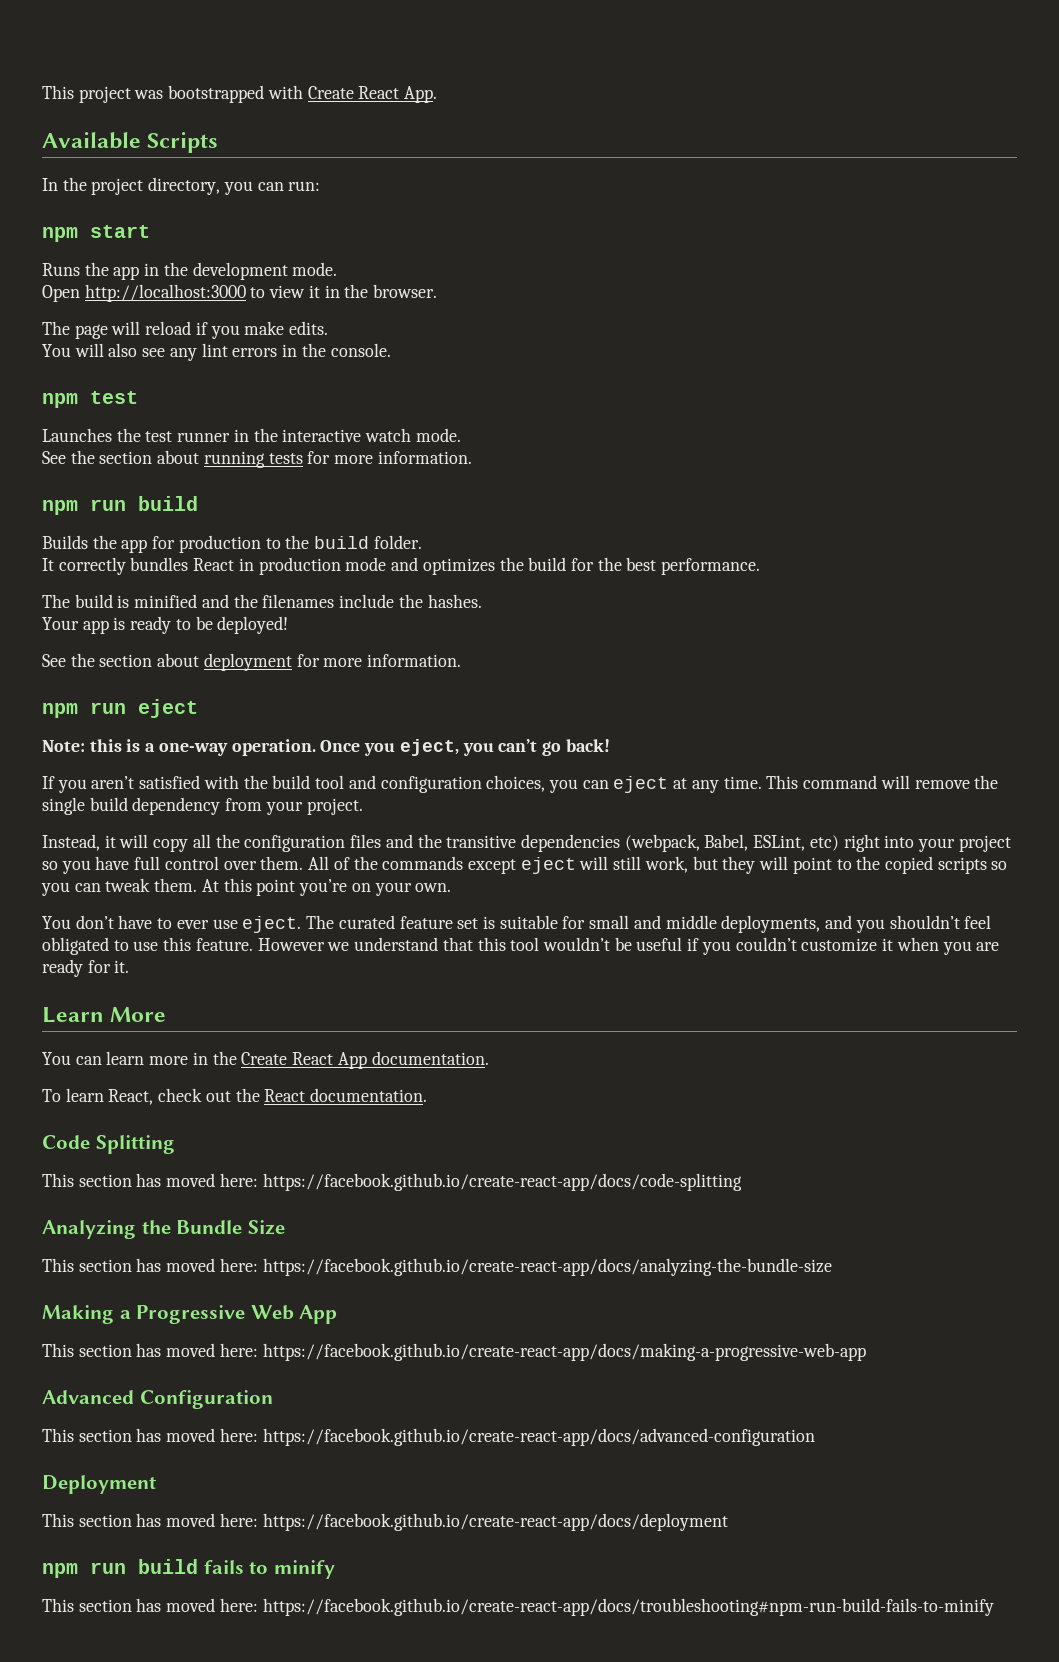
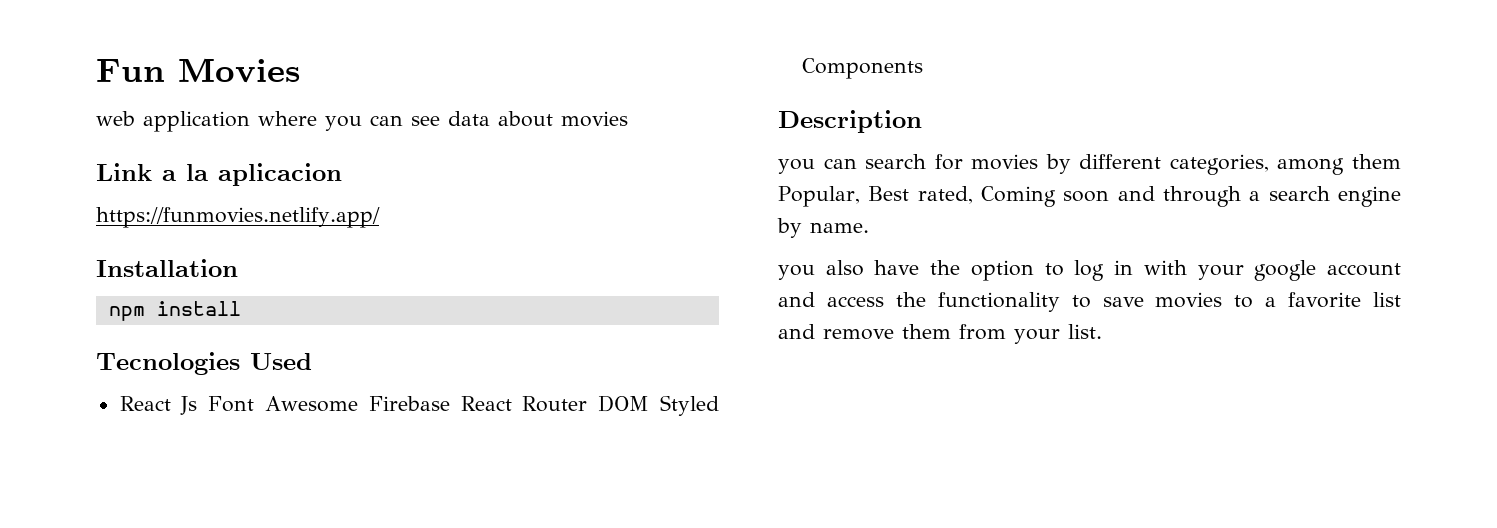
[42,85,438,103] [42,132,219,153] [42,177,321,195] [42,225,150,242] [42,262,338,280] [42,284,438,302] [42,321,329,339] [42,343,391,361] [42,391,138,408] [42,428,461,442] [42,450,472,468] [42,496,198,515] [42,535,422,553] [42,557,761,575] [42,594,482,608] [42,616,289,634] [42,653,462,671] [42,699,198,718] [42,739,610,756] [42,775,999,793] [42,797,363,815] [42,834,1011,852] [42,856,1008,874] [41,878,452,896] [42,915,992,933] [42,937,1000,955] [42,959,130,977] [42,1007,167,1023] [42,1051,489,1069] [42,1088,428,1105] [42,1135,175,1154] [42,1173,742,1191] [42,1220,285,1239] [42,1258,832,1276] [42,1305,338,1324] [42,1343,866,1361] [42,1390,273,1409] [42,1428,815,1446] [42,1475,156,1494] [42,1513,728,1531] [42,1559,335,1579] [42,1598,994,1616] This project was bootstrapped with Create React App. // Available Scripts // In the project directory, you can run: // npm start // Runs the app in the development mode. // Open http://localhost:3000 to view it in the browser. // The page will reload if you make edits. // You will also see any lint errors in the console. // npm test // Launches the test runner in the interactive watch mode. // See the section about running tests for more information. // npm run build // Builds the app for production to the build folder. // It correctly bundles React in production mode and optimizes the build for the best performance. // The build is minified and the filenames include the hashes. // Your app is ready to be deployed! // See the section about deployment for more information. // npm run eject // Note: this is a one-way operation. Once you eject, you can’t go back! // If you aren’t satisfied with the build tool and configuration choices, you can eject at any time. This command will remove the single build dependency from your project. // Instead, it will copy all the configuration files and the transitive dependencies (webpack, Babel, ESLint, etc) right into your project so you have full control over them. All of the commands except eject will still work, but they will point to the copied scripts so you can tweak them. At this point you’re on your own. // You don’t have to ever use eject. The curated feature set is suitable for small and middle deployments, and you shouldn’t feel obligated to use this feature. However we understand that this tool wouldn’t be useful if you couldn’t customize it when you are ready for it. // Learn More // You can learn more in the Create React App documentation. // To learn React, check out the React documentation. // Code Splitting // This section has moved here: https://facebook.github.io/create-react-app/docs/code-splitting // Analyzing the Bundle Size // This section has moved here: https://facebook.github.io/create-react-app/docs/analyzing-the-bundle-size // Making a Progressive Web App // This section has moved here: https://facebook.github.io/create-react-app/docs/making-a-progressive-web-app // Advanced Configuration // This section has moved here: https://facebook.github.io/create-react-app/docs/advanced-configuration // Deployment // This section has moved here: https://facebook.github.io/create-react-app/docs/deployment // npm run build fails to minify // This section has moved here: https://facebook.github.io/create-react-app/docs/troubleshooting#npm-run-build-fails-to-minify -> [96,58,300,83] [96,111,628,132] [96,163,342,186] [96,207,380,228] [96,259,238,277] [108,301,241,321] [96,352,312,375] [119,395,719,416] [801,58,923,79] [778,110,922,133] [778,154,1401,175] [778,186,1401,207] [777,218,869,238] [778,260,1401,281] [778,292,1401,312] [778,324,1102,344] Fun Movies // web application where you can see data about movies // Link a la aplicacion // https://funmovies.netlify.app/ // Installation // npm install // Tecnologies Used // React Js Font Awesome Firebase React Router DOM Styled Components // Description // you can search for movies by different categories, among them Popular, Best rated, Coming soon and through a search engine by name. // you also have the option to log in with your google account and access the functionality to save movies to a favorite list and remove them from your list.

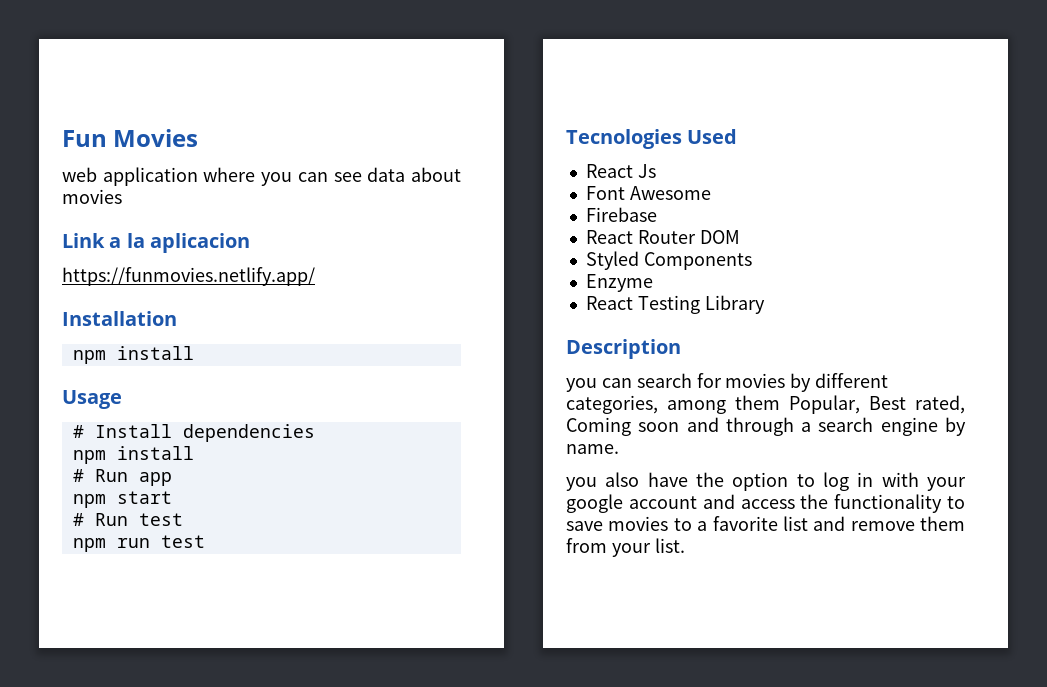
(241, 308) none -> [62,390,122,409] [72,424,315,442] [72,446,194,464] [72,469,172,486] [72,491,172,508] [72,513,183,526] [72,535,205,552] // Usage // # Install dependencies // npm install // # Run app // npm start // # Run test // npm run test
(198, 405) none -> (656, 171) //
(359, 404) none -> (711, 193) //
(450, 403) none -> (657, 214) //
(650, 403) none -> (740, 237) //
(923, 68) none -> [585,274,653,292] [585,295,765,314] // Enzyme // React Testing Library

